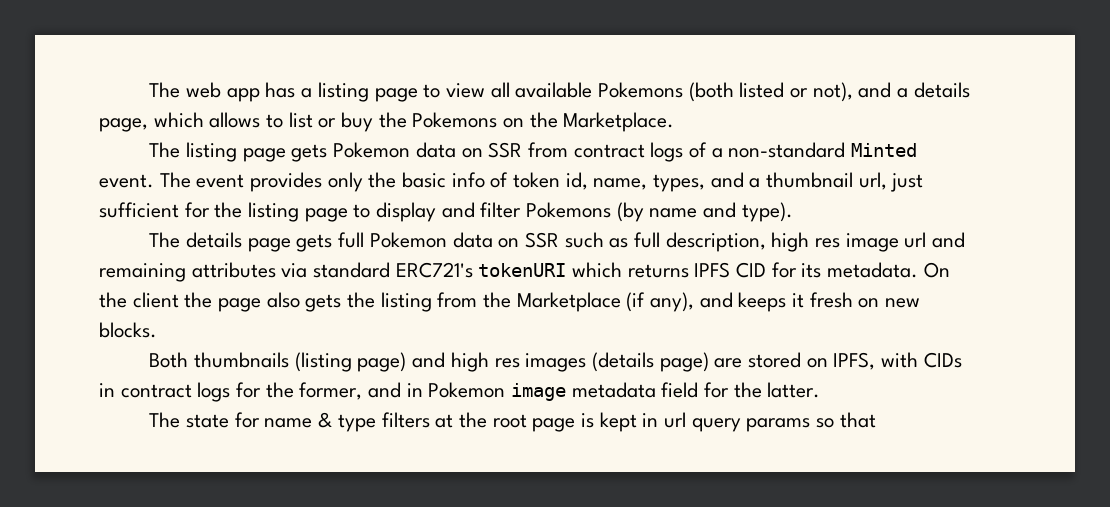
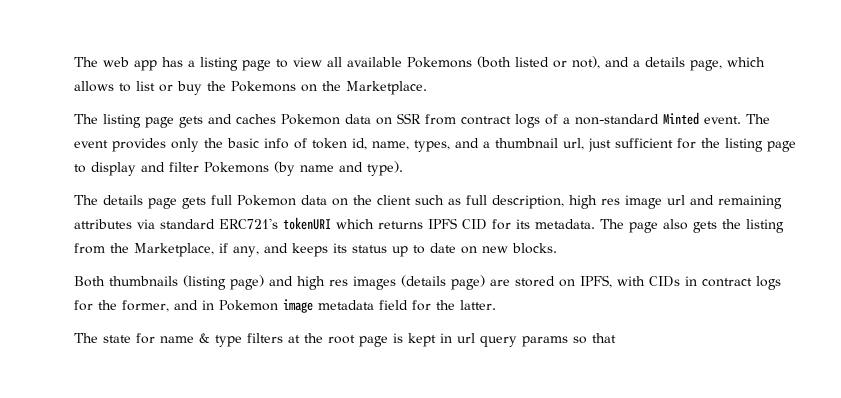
(328, 153) none -> [208,114,276,124] and caches
[524,232,559,248] SSR -> [353,195,411,205] the client
[923,262,950,278] [99,292,213,308] On the client the -> [600,219,624,229] The
[516,292,853,312] Marketplace (if any), and keeps it fresh -> [134,243,456,257] Marketplace, if any, and keeps its status up to date

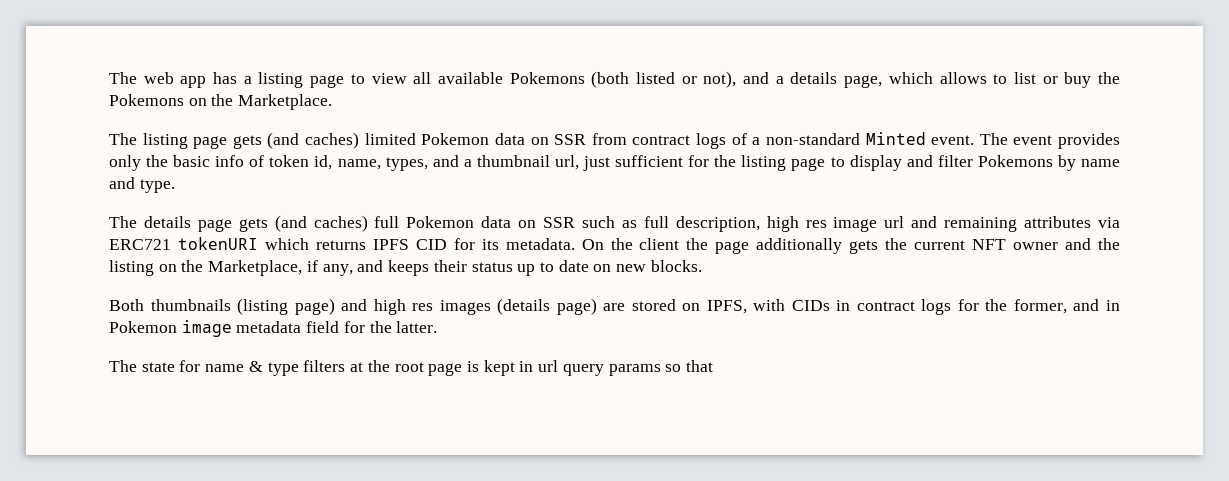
[208,114,276,124] and caches -> [267,132,416,149] (and caches) limited
[274,161,295,176] (by -> [1057,155,1076,171] by
[367,161,403,176] type). -> [139,179,175,193] type.
(206, 203) none -> [274,215,368,232] (and caches)
[353,195,411,205] the client -> [543,217,576,228] SSR
[160,218,278,229] standard ERC721's -> [109,239,171,250] ERC721
[600,219,784,233] [74,243,105,254] The page also gets the listing from -> [581,238,1121,254] [109,260,177,276] On the client the page additionally gets the current NFT owner and the listing on
[332,243,347,253] its -> [433,260,467,272] their

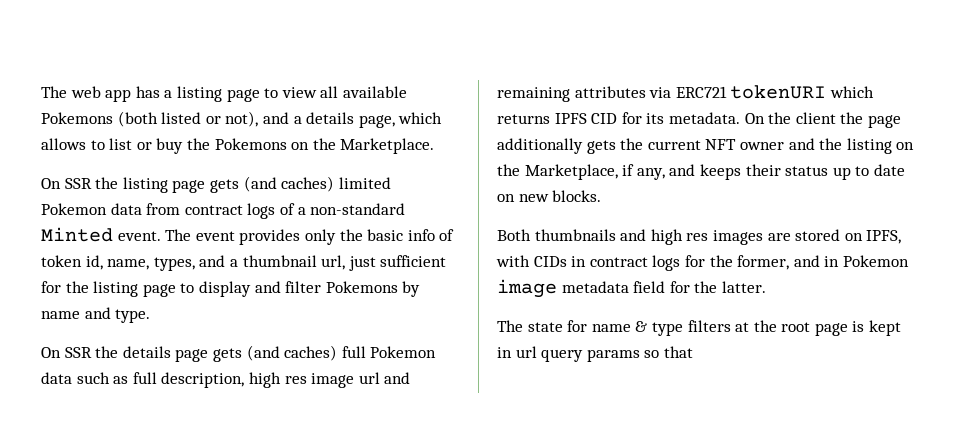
[109,133,137,145] The -> [41,177,119,189] On SSR the
[530,134,587,145] on SSR -> (142, 209) none
[109,216,137,228] The -> [41,346,119,358] On SSR the
[518,217,576,228] on SSR -> (72, 378) none
[237,298,335,315] (listing page) -> (616, 235) none
[497,298,597,315] (details page) -> (763, 237) none

